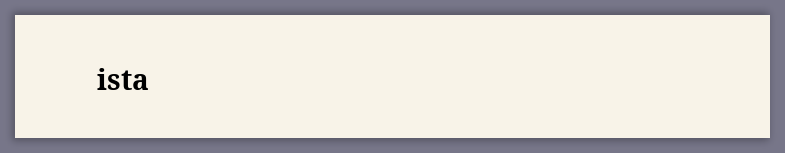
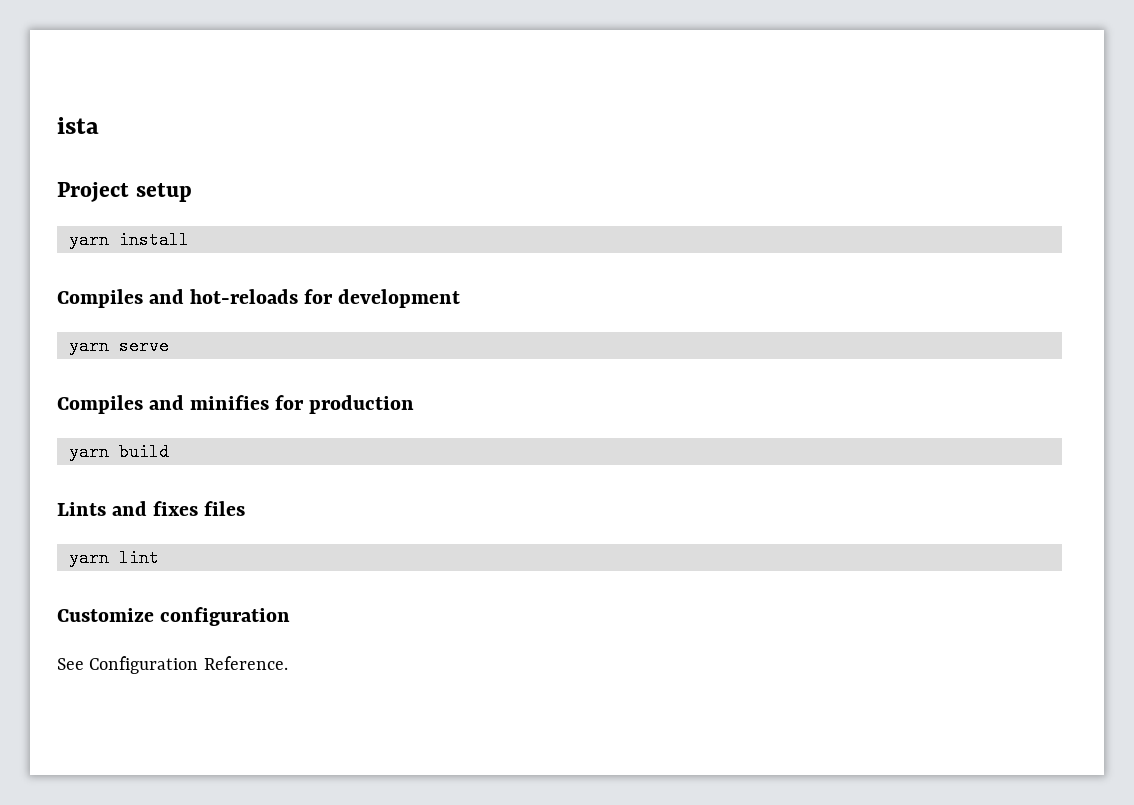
(149, 79) none -> [57,182,192,202] [69,231,189,249] [57,289,461,308] [69,337,169,355] [57,395,415,414] [69,443,169,461] [57,501,246,516] [69,549,159,567] [57,607,291,626] [57,656,288,674] // Project setup // yarn install // Compiles and hot-reloads for development // yarn serve // Compiles and minifies for production // yarn build // Lints and fixes files // yarn lint // Customize configuration // See Configuration Reference.

